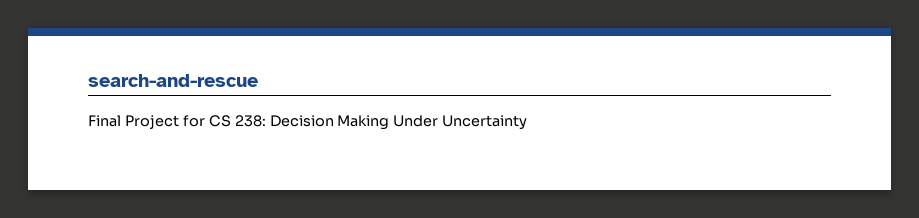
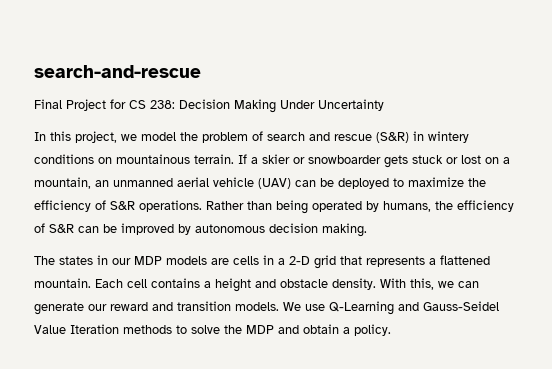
(528, 122) none -> [34,131,469,143] [34,154,510,168] [34,177,486,189] [34,200,514,214] [34,223,367,237] [34,255,490,269] [34,278,479,292] [34,301,499,315] [34,324,391,336] // In this project, we model the problem of search and rescue (S&R) in wintery conditions on mountainous terrain. If a skier or snowboarder gets stuck or lost on a mountain, an unmanned aerial vehicle (UAV) can be deployed to maximize the efficiency of S&R operations. Rather than being operated by humans, the efficiency of S&R can be improved by autonomous decision making. // The states in our MDP models are cells in a 2-D grid that represents a flattened mountain. Each cell contains a height and obstacle density. With this, we can generate our reward and transition models. We use Q-Learning and Gauss-Seidel Value Iteration methods to solve the MDP and obtain a policy.

